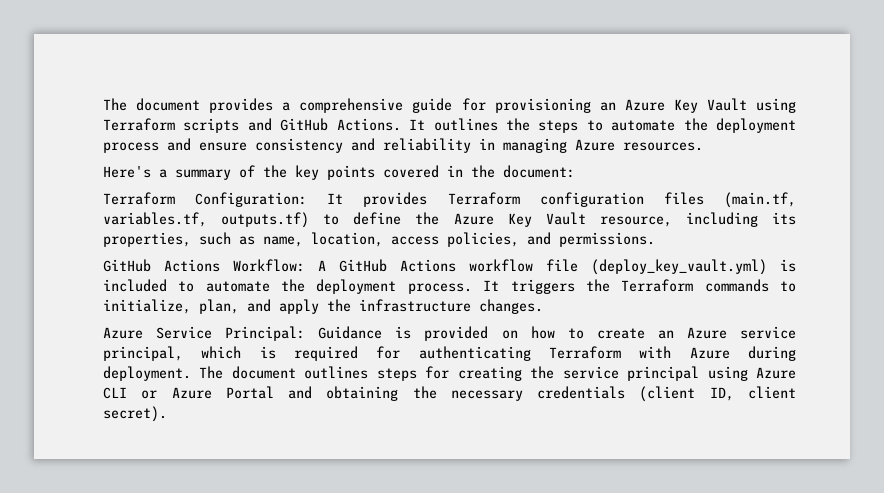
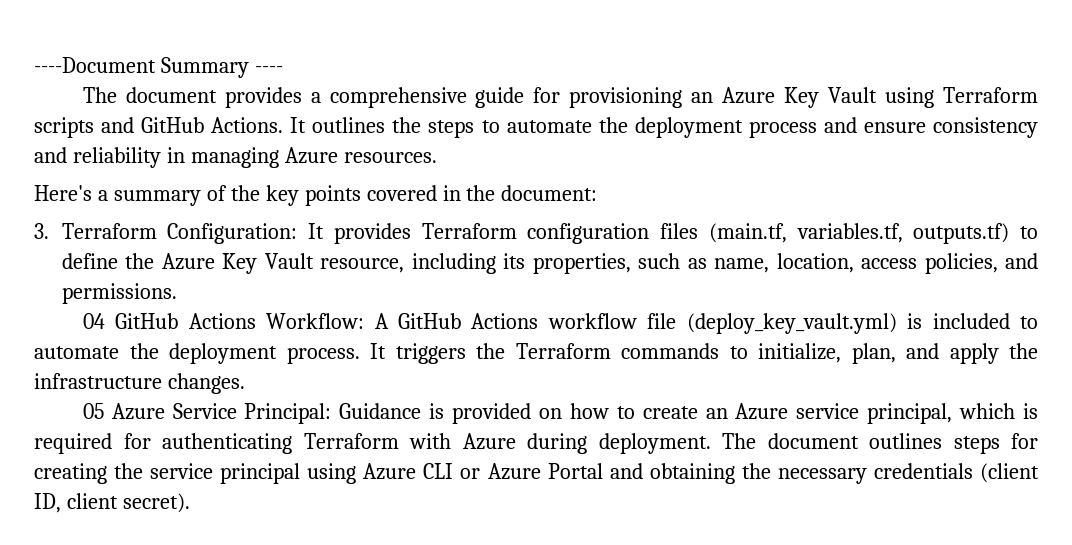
(103, 104) none -> [34,57,283,78] ----Document Summary ---- //
(575, 171) none -> [34,223,49,239] 3.
(655, 239) none -> [82,313,105,329] 04
(543, 306) none -> [82,403,104,419] 05

